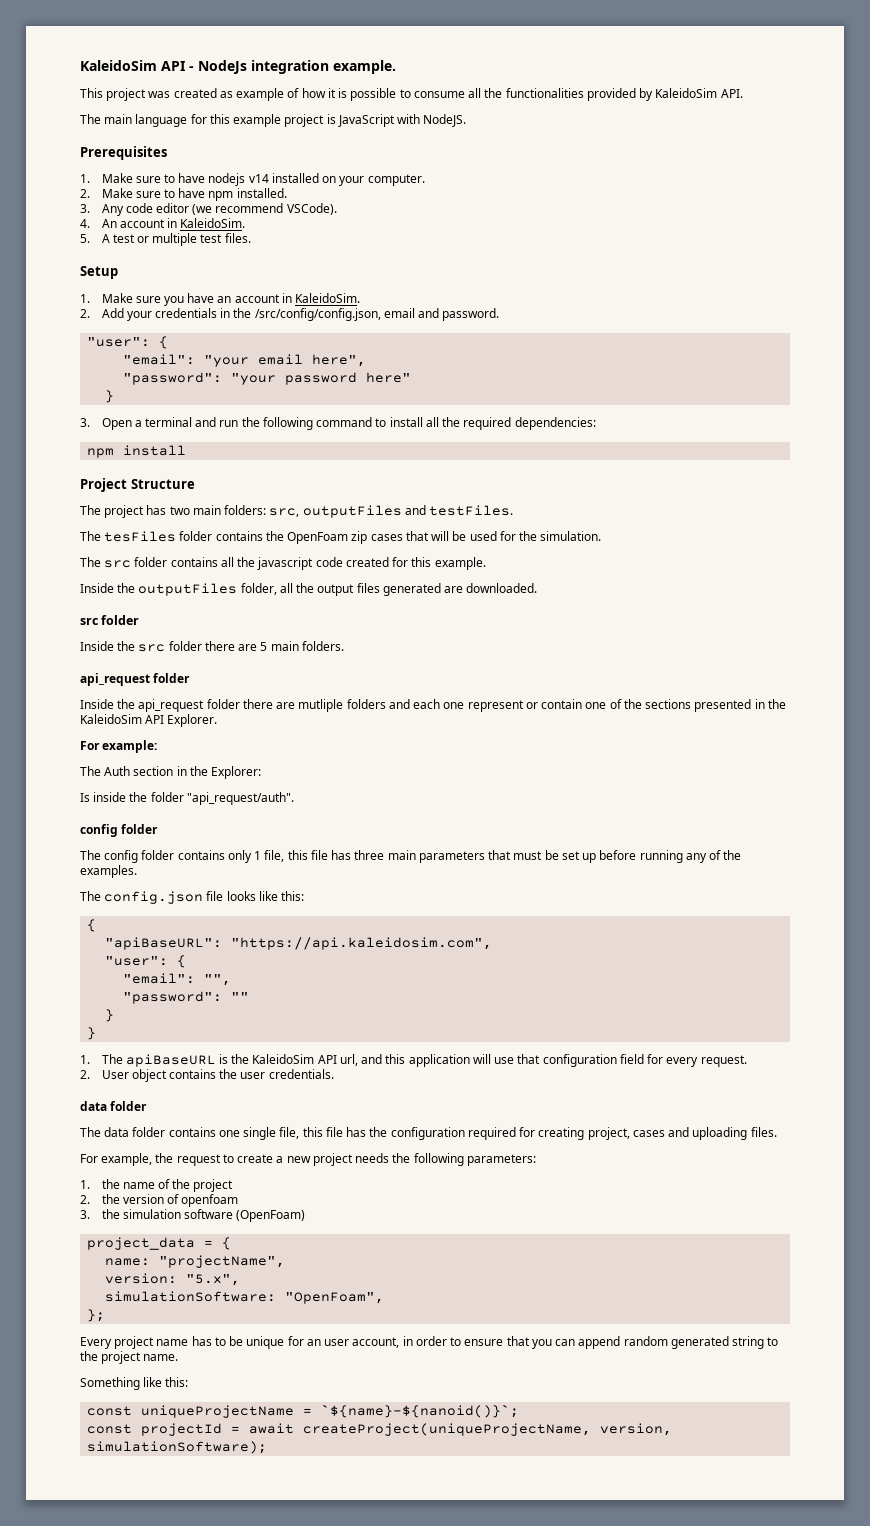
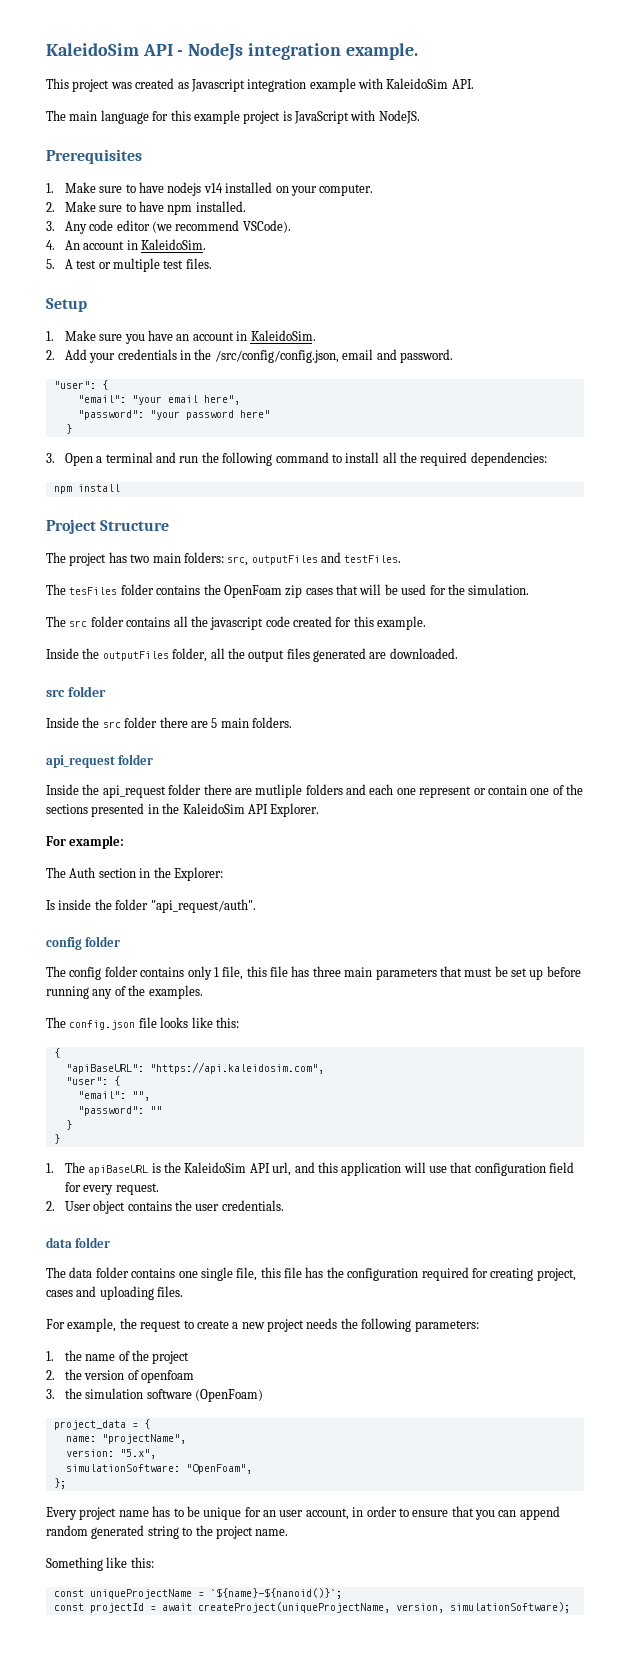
[236,88,654,101] example of how it is possible to consume all the functionalities provided by -> [190,78,383,92] Javascript integration example with

